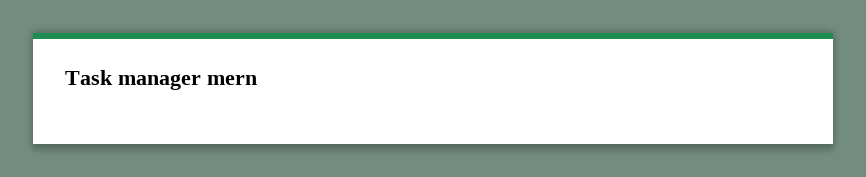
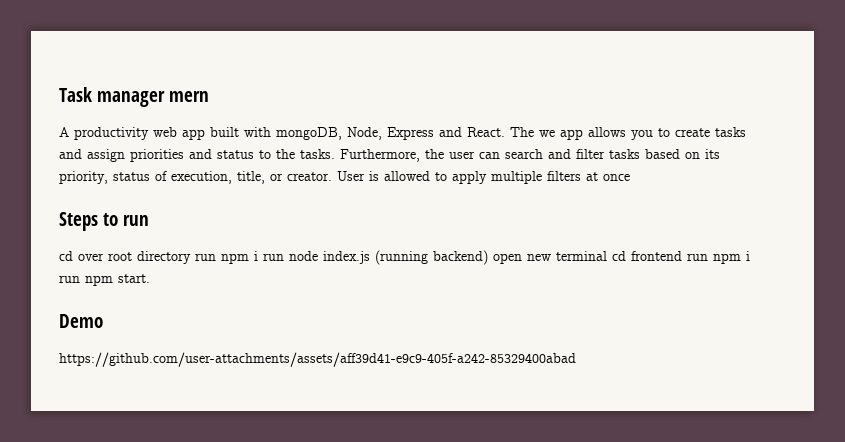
(257, 80) none -> [59,127,746,140] [59,149,720,162] [59,171,630,184] [59,212,150,231] [59,250,750,265] [59,274,150,286] [59,314,103,328] [59,352,576,367] // A productivity web app built with mongoDB, Node, Express and React. The we app allows you to create tasks and assign priorities and status to the tasks. Furthermore, the user can search and filter tasks based on its priority, status of execution, title, or creator. User is allowed to apply multiple filters at once // Steps to run // cd over root directory run npm i run node index.js (running backend) open new terminal cd frontend run npm i run npm start. // Demo // https://github.com/user-attachments/assets/aff39d41-e9c9-405f-a242-85329400abad

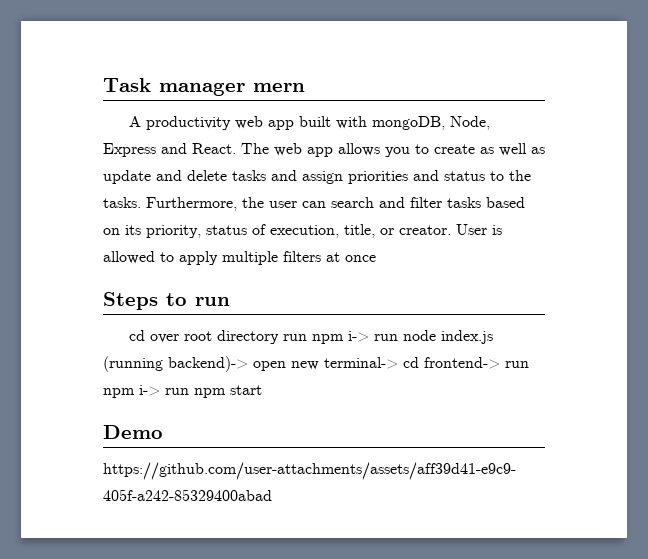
[539,130,555,137] we -> [274,143,302,156] web
(710, 132) none -> [480,143,545,156] [103,170,227,184] as well as update and delete
[254,251,258,261] i -> [347,331,369,342] i->
[433,250,488,265] backend) -> [168,356,248,372] backend)->
[556,251,750,264] [59,274,150,286] terminal cd frontend run npm i run npm start. -> [324,357,529,369] [103,385,262,398] terminal-> cd frontend-> run npm i-> run npm start

